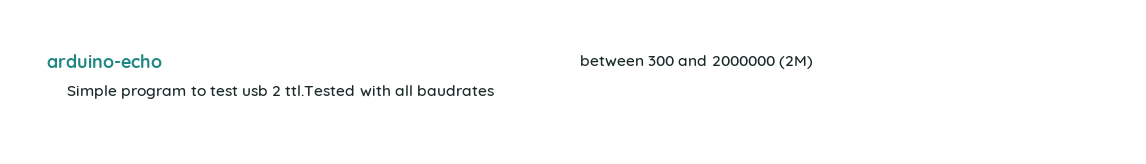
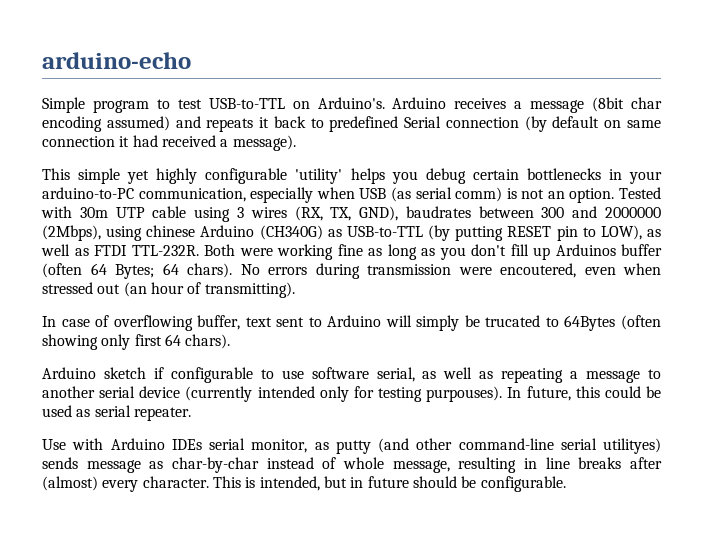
[241,85,413,97] usb 2 ttl.Tested with all -> [208,97,662,113] [42,116,661,132] [42,135,296,151] [42,168,662,184] [42,187,661,203] [41,206,399,222] USB-to-TTL on Arduino's. Arduino receives a message (8bit char encoding assumed) and repeats it back to predefined Serial connection (by default on same connection it had received a message). // This simple yet highly configurable 'utility' helps you debug certain bottlenecks in your arduino-to-PC communication, especially when USB (as serial comm) is not an option. Tested with 30m UTP cable using 3 wires (RX, TX, GND),
[778,56,813,69] (2M) -> [42,225,661,241] [41,244,662,260] [42,263,661,279] [42,282,295,298] [42,315,662,331] [42,334,231,350] [42,367,662,383] [42,386,661,402] [42,405,191,421] [42,438,661,454] [42,457,662,473] [42,476,566,492] (2Mbps), using chinese Arduino (CH340G) as USB-to-TTL (by putting RESET pin to LOW), as well as FTDI TTL-232R. Both were working fine as long as you don't fill up Arduinos buffer (often 64 Bytes; 64 chars). No errors during transmission were encoutered, even when stressed out (an hour of transmitting). // In case of overflowing buffer, text sent to Arduino will simply be trucated to 64Bytes (often showing only first 64 chars). // Arduino sketch if configurable to use software serial, as well as repeating a message to another serial device (currently intended only for testing purpouses). In future, this could be used as serial repeater. // Use with Arduino IDEs serial monitor, as putty (and other command-line serial utilityes) sends message as char-by-char instead of whole message, resulting in line breaks after (almost) every character. This is intended, but in future should be configurable.

